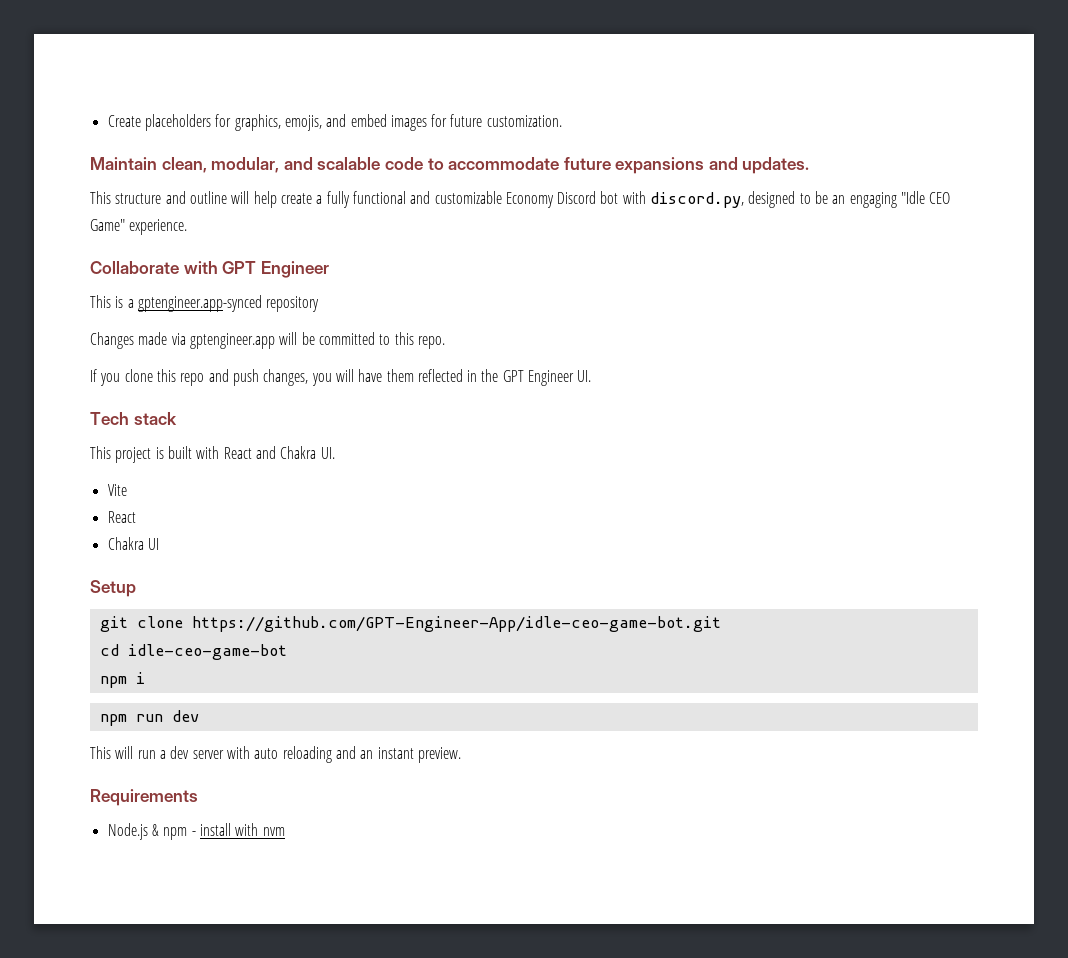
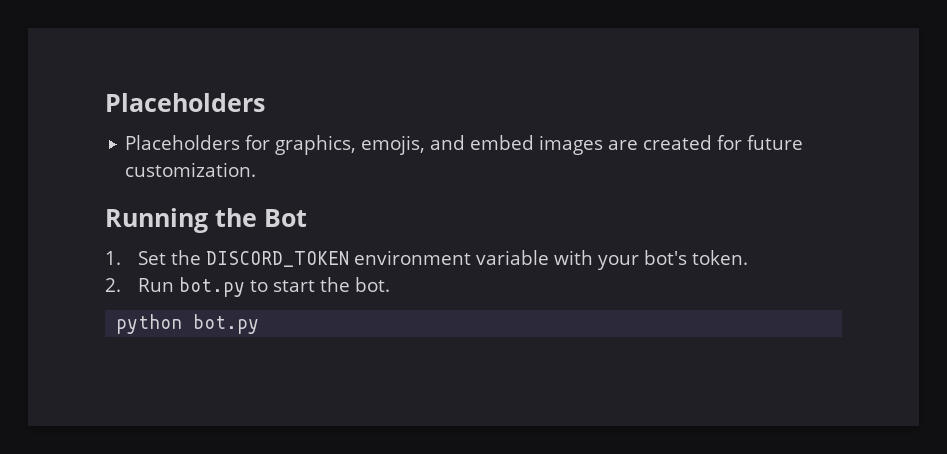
[107,114,211,131] Create placeholders -> [105,93,265,112] [125,135,241,150] Placeholders // Placeholders
(427, 123) none -> [608,135,713,150] are created
[90,157,810,174] [90,191,951,208] [90,219,188,235] [90,261,329,278] [90,295,320,312] [90,332,445,349] [90,369,592,386] [90,412,177,425] [90,446,335,463] [107,484,127,496] [107,511,136,523] [107,537,159,550] [90,580,136,597] [99,616,721,632] [99,644,287,660] [99,672,145,688] [99,710,199,726] [90,746,461,763] [90,789,198,806] [107,823,285,840] Maintain clean, modular, and scalable code to accommodate future expansions and updates. // This structure and outline will help create a fully functional and customizable Economy Discord bot with discord.py, designed to be an engaging "Idle CEO Game" experience. // Collaborate with GPT Engineer // This is a gptengineer.app-synced repository // Changes made via gptengineer.app will be committed to this repo. // If you clone this repo and push changes, you will have them reflected in the GPT Engineer UI. // Tech stack // This project is built with React and Chakra UI. // Vite // React // Chakra UI // Setup // git clone https://github.com/GPT-Engineer-App/idle-ceo-game-bot.git // cd idle-ceo-game-bot // npm i // npm run dev // This will run a dev server with auto reloading and an instant preview. // Requirements // Node.js & npm - install with nvm -> [105,208,307,233] [105,250,749,270] [105,277,391,297] [116,314,260,334] Running the Bot // 1. Set the DISCORD_TOKEN environment variable with your bot's token. // 2. Run bot.py to start the bot. // python bot.py

